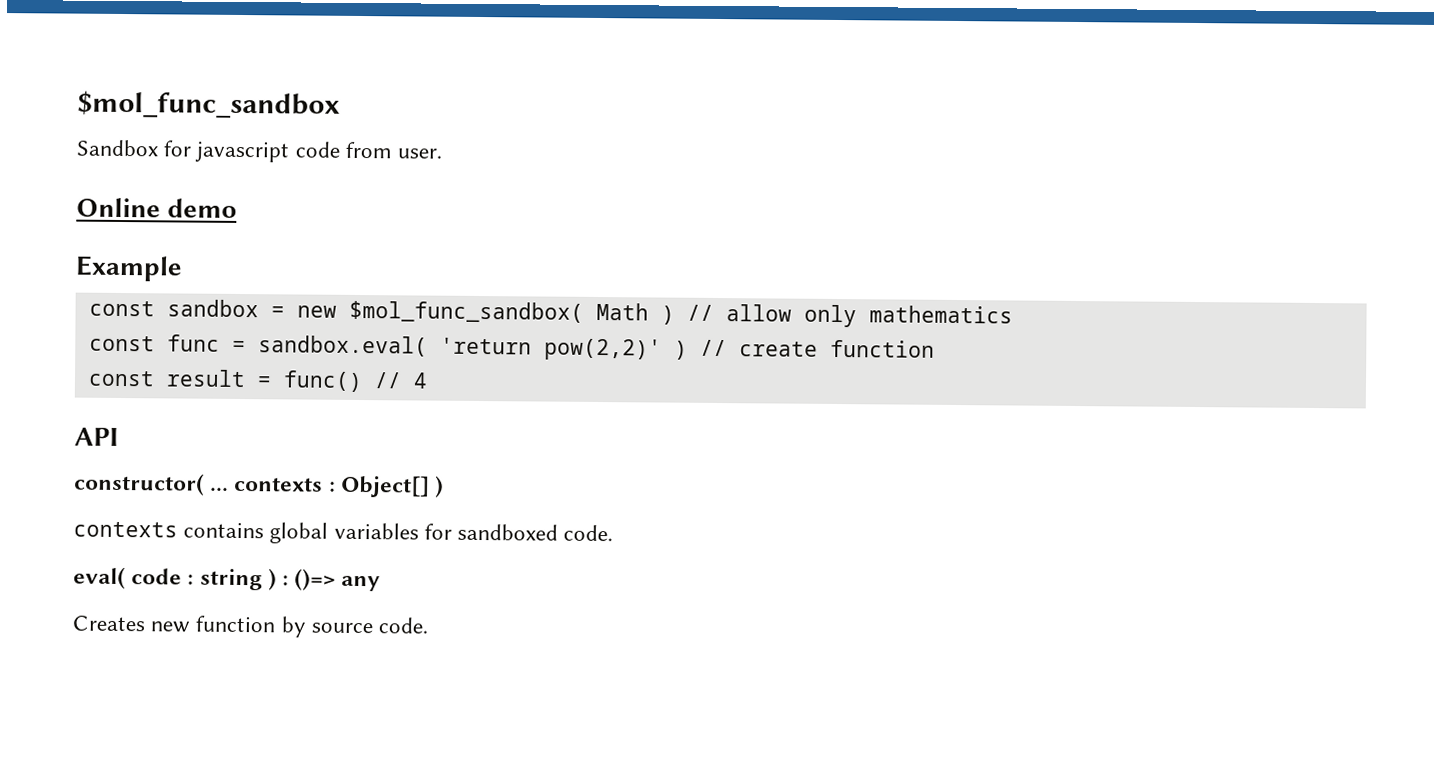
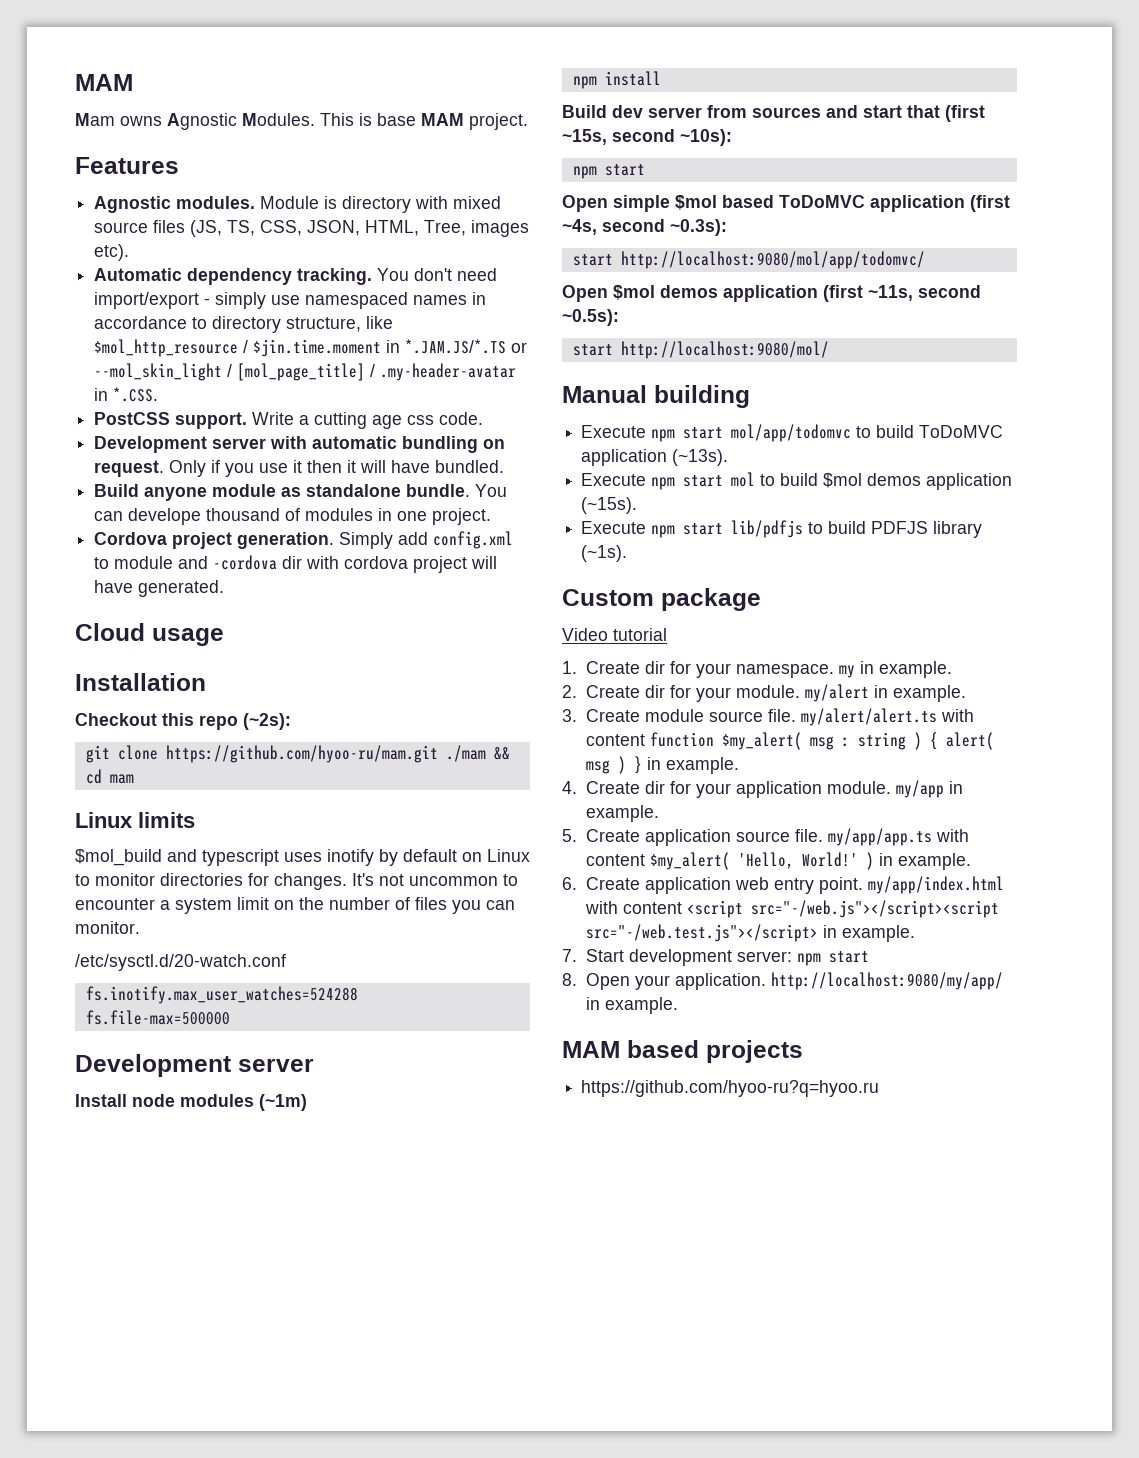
[77,90,340,119] [76,139,443,163] [76,197,238,218] [75,255,183,282] [88,299,1013,328] [88,334,935,361] [87,369,428,393] [74,427,119,446] [74,472,445,498] [73,521,614,544] [73,566,381,592] [72,615,429,638] $mol_func_sandbox // Sandbox for javascript code from user. // Online demo // Example // const sandbox = new $mol_func_sandbox( Math ) // allow only mathematics // const func = sandbox.eval( 'return pow(2,2)' ) // create function // const result = func() // 4 // API // constructor( ... contexts : Object[] ) // contexts contains global variables for sandboxed code. // eval( code : string ) : ()=> any // Creates new function by source code. -> [75,74,133,91] [75,113,528,130] [75,157,179,174] [94,196,502,213] [94,220,530,237] [94,244,130,261] [94,268,498,285] [94,292,487,309] [94,316,394,333] [94,339,528,357] [94,363,517,381] [94,387,159,402] [94,412,484,429] [94,436,506,453] [94,460,505,477] [94,484,508,501] [94,508,492,525] [94,531,514,549] [94,555,498,573] [94,580,225,597] [75,623,224,646] [75,673,206,691] [75,713,291,730] [85,745,510,763] [85,769,134,784] [75,812,195,828] [75,849,530,866] [75,873,518,890] [75,897,515,914] [75,921,140,934] [75,954,286,971] [85,986,358,1004] [85,1010,230,1025] [75,1054,314,1077] [75,1094,307,1111] [572,71,661,89] [562,105,985,122] [562,129,732,146] [572,164,645,179] [562,195,1010,212] [562,219,727,236] [572,251,925,269] [562,285,981,302] [562,309,619,326] [572,341,829,359] [562,385,750,408] [581,424,1004,442] [581,449,729,466] [581,472,1013,490] [581,497,638,514] [581,520,983,538] [581,545,628,562] [562,588,761,611] [562,628,667,641] [562,661,952,678] [562,684,966,702] [562,708,974,726] [585,732,994,750] [585,756,739,774] [562,780,963,798] [585,805,659,822] [562,828,969,846] [585,852,971,870] [562,876,1004,894] [584,900,999,918] [585,924,915,942] [562,949,869,966] [562,972,1003,990] [585,997,678,1014] [562,1040,803,1063] [581,1080,880,1097] MAM // Mam owns Agnostic Modules. This is base MAM project. // Features // Agnostic modules. Module is directory with mixed source files (JS, TS, CSS, JSON, HTML, Tree, images etc). // Automatic dependency tracking. You don't need import/export - simply use namespaced names in accordance to directory structure, like $mol_http_resource / $jin.time.moment in *.JAM.JS/*.TS or --mol_skin_light / [mol_page_title] / .my-header-avatar in *.CSS. // PostCSS support. Write a cutting age css code. // Development server with automatic bundling on request. Only if you use it then it will have bundled. // Build anyone module as standalone bundle. You can develope thousand of modules in one project. // Cordova project generation. Simply add config.xml to module and -cordova dir with cordova project will have generated. // Cloud usage // Installation // Checkout this repo (~2s): // git clone https://github.com/hyoo-ru/mam.git ./mam && cd mam // Linux limits // $mol_build and typescript uses inotify by default on Linux to monitor directories for changes. It's not uncommon to encounter a system limit on the number of files you can monitor. // /etc/sysctl.d/20-watch.conf // fs.inotify.max_user_watches=524288 // fs.file-max=500000 // Development server // Install node modules (~1m) // npm install // Build dev server from sources and start that (first ~15s, second ~10s): // npm start // Open simple $mol based ToDoMVC application (first ~4s, second ~0.3s): // start http://localhost:9080/mol/app/todomvc/ // Open $mol demos application (first ~11s, second ~0.5s): // start http://localhost:9080/mol/ // Manual building // Execute npm start mol/app/todomvc to build ToDoMVC application (~13s). // Execute npm start mol to build $mol demos application (~15s). // Execute npm start lib/pdfjs to build PDFJS library (~1s). // Custom package // Video tutorial // 1. Create dir for your namespace. my in example. // 2. Create dir for your module. my/alert in example. // 3. Create module source file. my/alert/alert.ts with content function $my_alert( msg : string ) { alert( msg ) } in example. // 4. Create dir for your application module. my/app in example. // 5. Create application source file. my/app/app.ts with content $my_alert( 'Hello, World!' ) in example. // 6. Create application web entry point. my/app/index.html with content <script src="-/web.js"></script><script src="-/web.test.js"></script> in example. // 7. Start development server: npm start // 8. Open your application. http://localhost:9080/my/app/ in example. // MAM based projects // https://github.com/hyoo-ru?q=hyoo.ru

